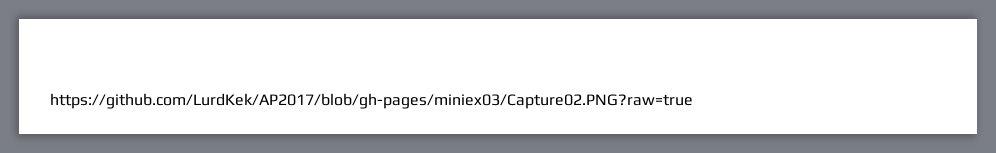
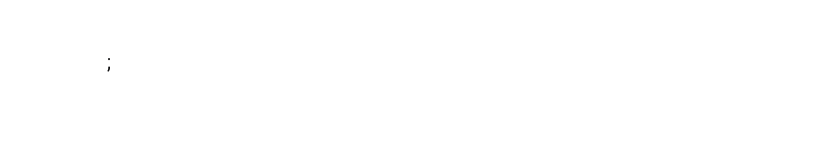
[50,93,693,109] https://github.com/LurdKek/AP2017/blob/gh-pages/miniex03/Capture02.PNG?raw=true -> [107,58,111,72] ;

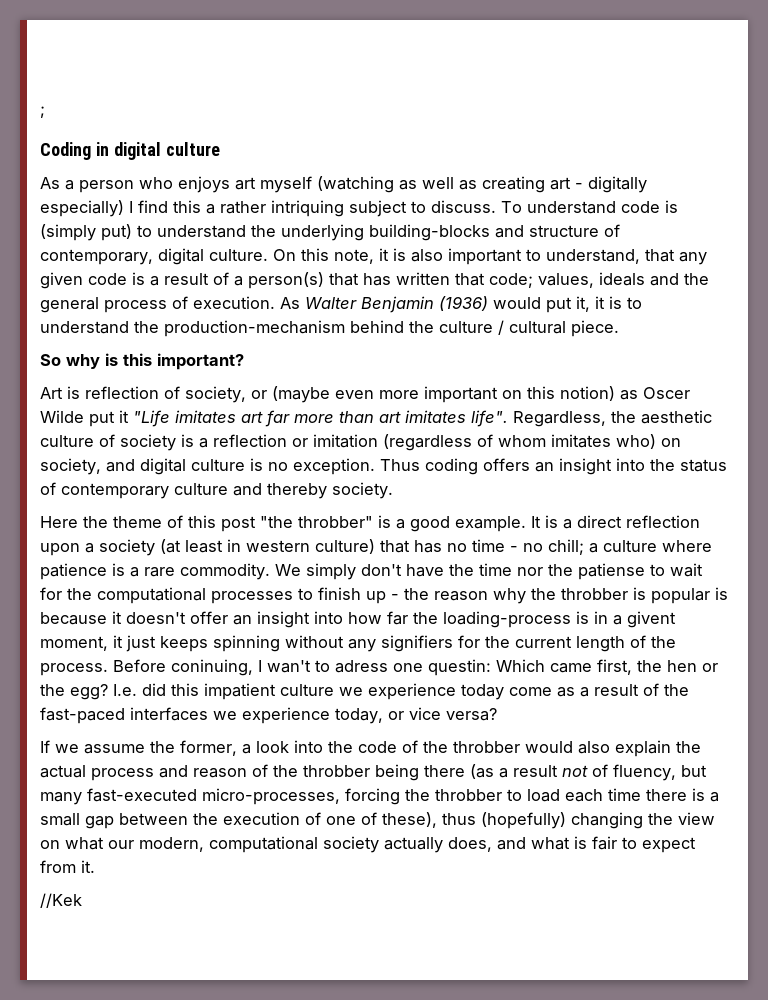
(111, 65) none -> [40,142,220,160] [40,176,647,193] [40,200,678,217] [40,224,620,241] [40,248,707,265] [40,272,709,289] [40,296,642,313] [40,320,619,337] [40,353,244,370] [40,386,690,403] [40,410,712,427] [40,434,681,451] [40,458,727,475] [40,482,393,499] [40,515,700,532] [40,539,712,556] [40,563,703,580] [40,587,728,604] [40,611,676,628] [40,635,676,652] [40,659,718,676] [40,683,689,700] [40,707,497,724] [40,740,701,757] [40,764,707,781] [40,788,719,805] [40,812,715,829] [40,836,696,853] [40,860,95,873] [40,893,82,908] // Coding in digital culture // As a person who enjoys art myself (watching as well as creating art - digitally especially) I find this a rather intriquing subject to discuss. To understand code is (simply put) to understand the underlying building-blocks and structure of contemporary, digital culture. On this note, it is also important to understand, that any given code is a result of a person(s) that has written that code; values, ideals and the general process of execution. As Walter Benjamin (1936) would put it, it is to understand the production-mechanism behind the culture / cultural piece. // So why is this important? // Art is reflection of society, or (maybe even more important on this notion) as Oscer Wilde put it "Life imitates art far more than art imitates life". Regardless, the aesthetic culture of society is a reflection or imitation (regardless of whom imitates who) on society, and digital culture is no exception. Thus coding offers an insight into the status of contemporary culture and thereby society. // Here the theme of this post "the throbber" is a good example. It is a direct reflection upon a society (at least in western culture) that has no time - no chill; a culture where patience is a rare commodity. We simply don't have the time nor the patiense to wait for the computational processes to finish up - the reason why the throbber is popular is because it doesn't offer an insight into how far the loading-process is in a givent moment, it just keeps spinning without any signifiers for the current length of the process. Before coninuing, I wan't to adress one questin: Which came first, the hen or the egg? I.e. did this impatient culture we experience today come as a result of the fast-paced interfaces we experience today, or vice versa? // If we assume the former, a look into the code of the throbber would also explain the actual process and reason of the throbber being there (as a result not of fluency, but many fast-executed micro-processes, forcing the throbber to load each time there is a small gap between the execution of one of these), thus (hopefully) changing the view on what our modern, computational society actually does, and what is fair to expect from it. // //Kek

